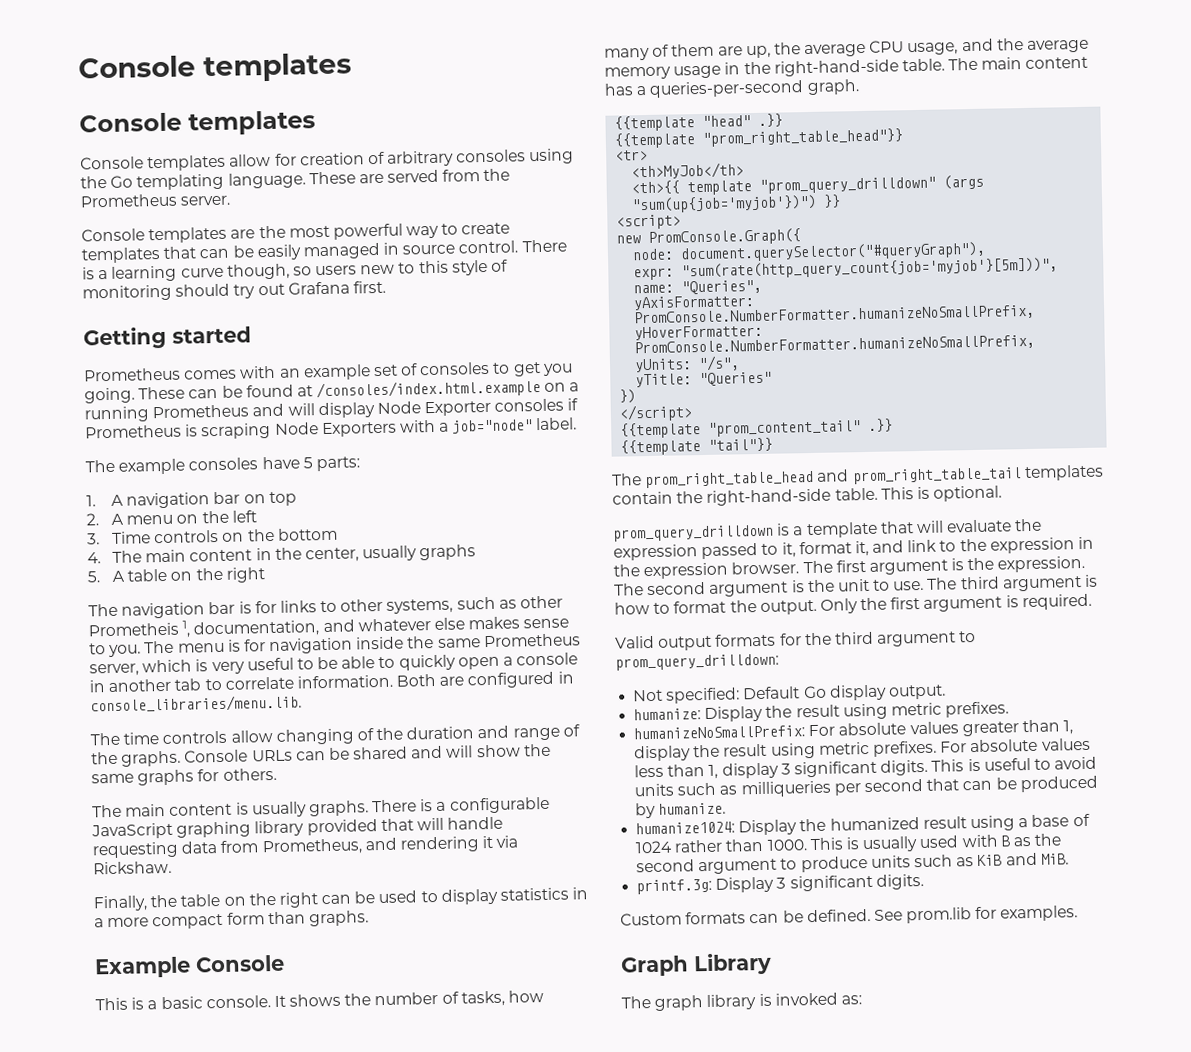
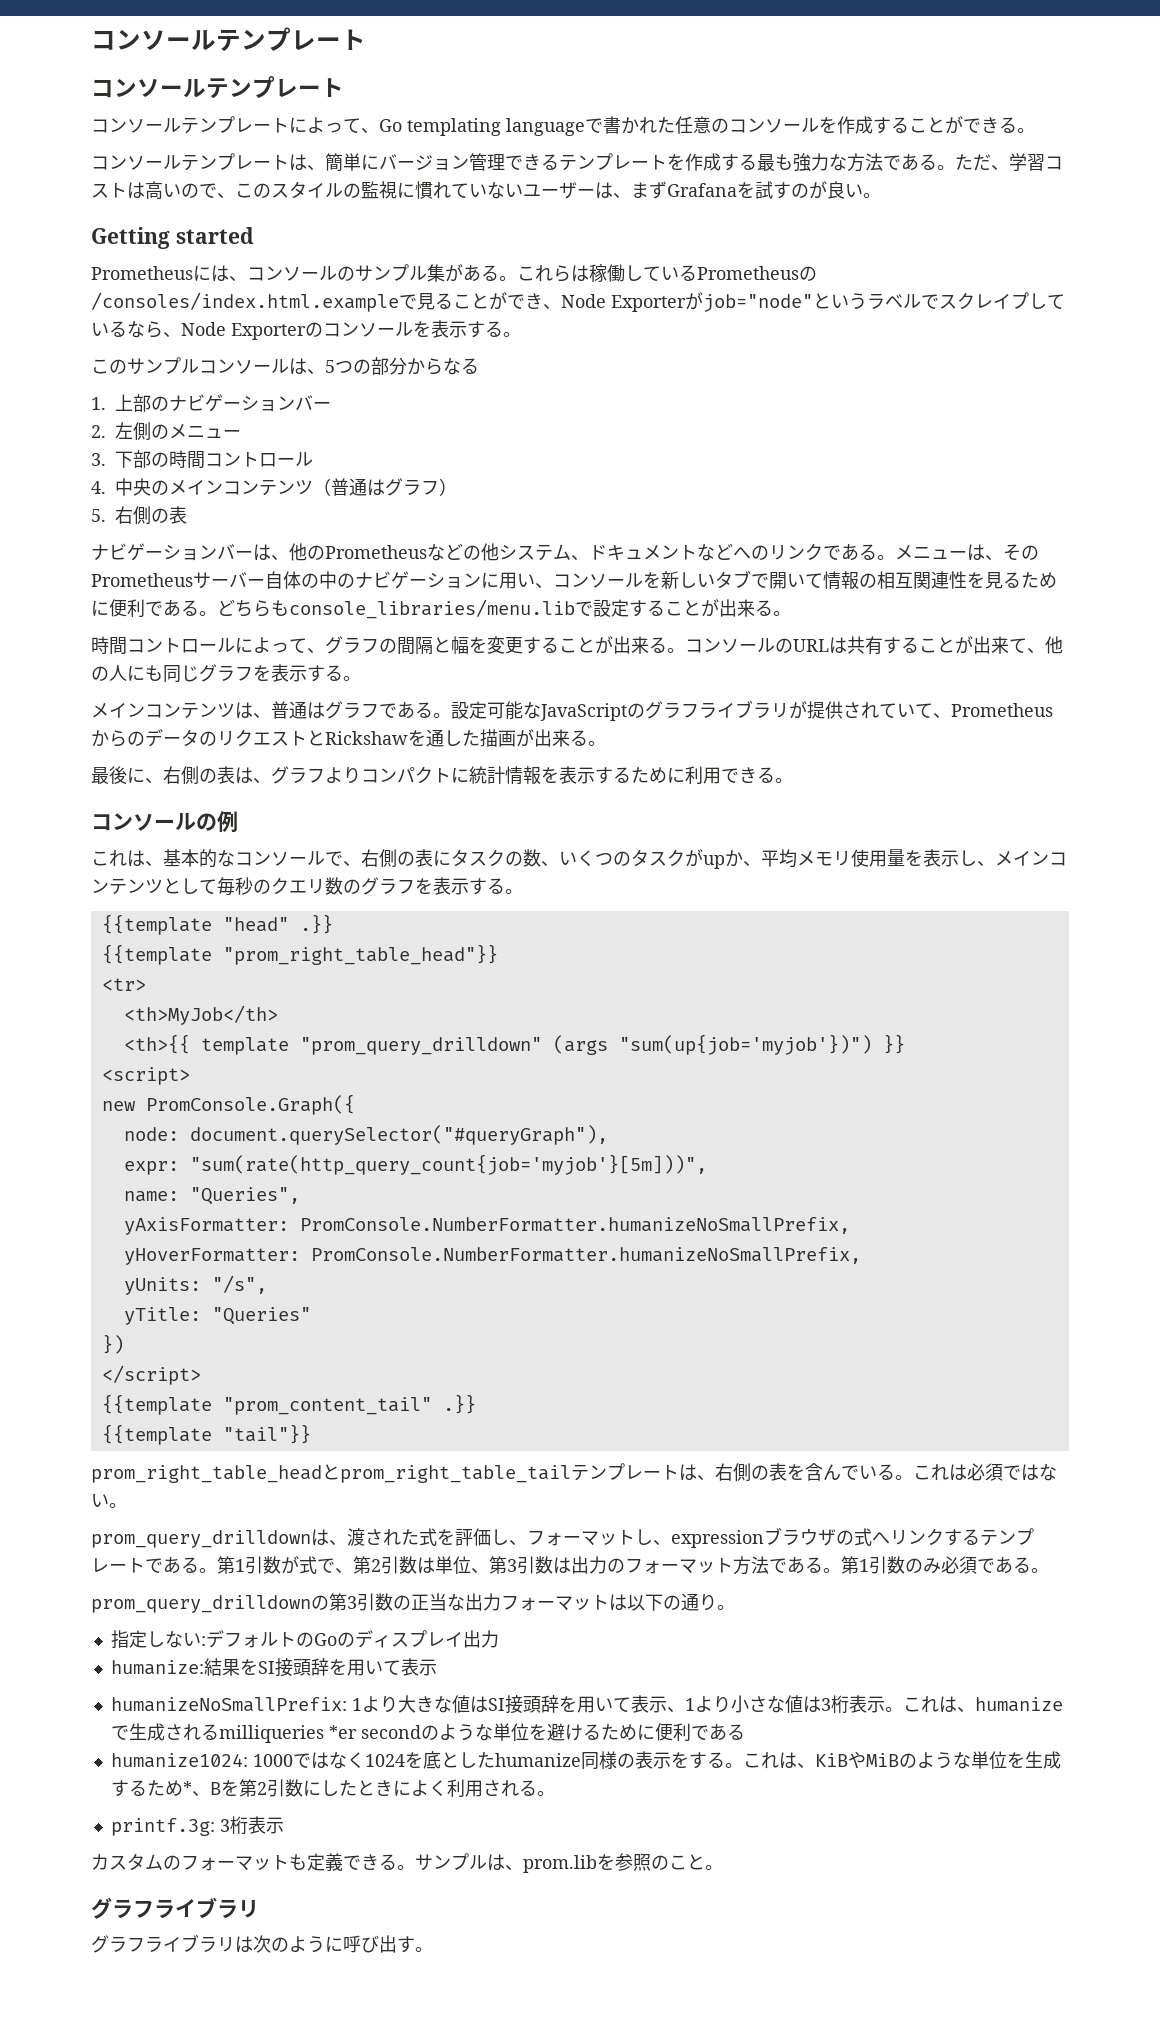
[78,52,352,83] [79,110,316,136] [80,148,575,172] [80,168,511,191] [80,193,231,208] [81,222,511,244] [81,239,567,264] [82,259,509,282] [82,280,386,302] [83,326,252,350] [84,361,573,382] [84,378,580,404] [84,398,579,423] [85,417,578,440] [85,456,360,475] [86,491,297,509] [86,510,257,526] [87,527,338,545] [87,544,477,564] [87,567,265,583] [88,595,564,619] [88,616,570,638] [89,633,581,658] [89,652,579,677] [89,671,574,693] [90,694,302,714] [90,724,580,746] [91,743,551,767] [91,767,277,786] [92,796,550,818] [91,816,504,840] [92,835,519,859] [93,860,172,875] [93,887,589,912] [94,910,369,930] [94,954,285,979] [95,990,545,1011] [604,38,1090,61] [604,56,1089,80] [604,79,860,98] Console templates // Console templates // Console templates allow for creation of arbitrary consoles using the Go templating language. These are served from the Prometheus server. // Console templates are the most powerful way to create templates that can be easily managed in source control. There is a learning curve though, so users new to this style of monitoring should try out Grafana first. // Getting started // Prometheus comes with an example set of consoles to get you going. These can be found at /consoles/index.html.example on a running Prometheus and will display Node Exporter consoles if Prometheus is scraping Node Exporters with a job="node" label. // The example consoles have 5 parts: // 1. A navigation bar on top // 2. A menu on the left // 3. Time controls on the bottom // 4. The main content in the center, usually graphs // 5. A table on the right // The navigation bar is for links to other systems, such as other Prometheis 1, documentation, and whatever else makes sense to you. The menu is for navigation inside the same Prometheus server, which is very useful to be able to quickly open a console in another tab to correlate information. Both are configured in console_libraries/menu.lib. // The time controls allow changing of the duration and range of the graphs. Console URLs can be shared and will show the same graphs for others. // The main content is usually graphs. There is a configurable JavaScript graphing library provided that will handle requesting data from Prometheus, and rendering it via Rickshaw. // Finally, the table on the right can be used to display statistics in a more compact form than graphs. // Example Console // This is a basic console. It shows the number of tasks, how many of them are up, the average CPU usage, and the average memory usage in the right-hand-side table. The main content has a queries-per-second graph. -> [91,27,366,52] [91,76,344,99] [91,116,1035,136] [91,153,1063,172] [91,181,881,200] [91,227,254,249] [91,264,817,283] [91,292,1065,312] [91,320,521,340] [91,357,479,375] [91,394,331,412] [91,422,241,440] [91,450,313,469] [91,478,457,496] [91,506,187,524] [91,543,1039,561] [91,570,1057,590] [91,599,791,619] [91,636,1063,655] [91,664,361,683] [91,700,1053,721] [91,729,606,747] [91,766,793,785] [91,811,238,832] [91,849,1067,869] [91,877,523,896] コンソールテンプレート // コンソールテンプレート // コンソールテンプレートによって、Go templating languageで書かれた任意のコンソールを作成することができる。 // コンソールテンプレートは、簡単にバージョン管理できるテンプレートを作成する最も強力な方法である。ただ、学習コストは高いので、このスタイルの監視に慣れていないユーザーは、まずGrafanaを試すのが良い。 // Getting started // Prometheusには、コンソールのサンプル集がある。これらは稼働しているPrometheusの/consoles/index.html.exampleで見ることができ、Node Exporterがjob="node"というラベルでスクレイプしているなら、Node Exporterのコンソールを表示する。 // このサンプルコンソールは、5つの部分からなる // 1.上部のナビゲーションバー // 2.左側のメニュー // 3.下部の時間コントロール // 4.中央のメインコンテンツ（普通はグラフ） // 5.右側の表 // ナビゲーションバーは、他のPrometheusなどの他システム、ドキュメントなどへのリンクである。メニューは、そのPrometheusサーバー自体の中のナビゲーションに用い、コンソールを新しいタブで開いて情報の相互関連性を見るために便利である。どちらもconsole_libraries/menu.libで設定することが出来る。 // 時間コントロールによって、グラフの間隔と幅を変更することが出来る。コンソールのURLは共有することが出来て、他の人にも同じグラフを表示する。 // メインコンテンツは、普通はグラフである。設定可能なJavaScriptのグラフライブラリが提供されていて、PrometheusからのデータのリクエストとRickshawを通した描画が出来る。 // 最後に、右側の表は、グラフよりコンパクトに統計情報を表示するために利用できる。 // コンソールの例 // これは、基本的なコンソールで、右側の表にタスクの数、いくつのタスクがupか、平均メモリ使用量を表示し、メインコンテンツとして毎秒のクエリ数のグラフを表示する。
[612,464,1104,489] [612,485,1003,506] [613,518,1043,542] [613,536,1095,561] [613,555,1086,580] [614,574,1099,597] [614,593,1092,615] [615,630,977,651] [615,653,779,671] [633,684,946,704] [633,701,1010,723] [633,719,1074,740] [634,737,1091,762] [634,756,1098,779] [634,775,1098,798] [635,802,727,819] [635,813,1090,836] [635,833,1062,854] [636,852,1069,875] [636,873,924,895] [620,905,1079,926] [620,952,772,977] [621,992,862,1011] The prom_right_table_head and prom_right_table_tail templates contain the right-hand-side table. This is optional. // prom_query_drilldown is a template that will evaluate the expression passed to it, format it, and link to the expression in the expression browser. The first argument is the expression. The second argument is the unit to use. The third argument is how to format the output. Only the first argument is required. // Valid output formats for the third argument to prom_query_drilldown: // Not specified: Default Go display output. // humanize: Display the result using metric prefixes. // humanizeNoSmallPrefix: For absolute values greater than 1, display the result using metric prefixes. For absolute values less than 1, display 3 significant digits. This is useful to avoid units such as milliqueries per second that can be produced by humanize. // humanize1024: Display the humanized result using a base of 1024 rather than 1000. This is usually used with B as the second argument to produce units such as KiB and MiB. // printf.3g: Display 3 significant digits. // Custom formats can be defined. See prom.lib for examples. // Graph Library // The graph library is invoked as: -> [91,1463,1057,1483] [91,1493,127,1508] [91,1527,1034,1548] [91,1556,1049,1575] [91,1593,735,1613] [110,1630,499,1649] [110,1658,437,1677] [110,1695,1063,1714] [110,1723,745,1743] [110,1751,1061,1770] [110,1779,555,1797] [110,1816,284,1836] [91,1853,723,1873] [91,1897,259,1919] [91,1934,433,1953] prom_right_table_headとprom_right_table_tailテンプレートは、右側の表を含んでいる。これは必須ではない。 // prom_query_drilldownは、渡された式を評価し、フォーマットし、expressionブラウザの式へリンクするテンプレートである。第1引数が式で、第2引数は単位、第3引数は出力のフォーマット方法である。第1引数のみ必須である。 // prom_query_drilldownの第3引数の正当な出力フォーマットは以下の通り。 // 指定しない:デフォルトのGoのディスプレイ出力 // humanize:結果をSI接頭辞を用いて表示 // humanizeNoSmallPrefix: 1より大きな値はSI接頭辞を用いて表示、1より小さな値は3桁表示。これは、humanizeで生成されるmilliqueries *er secondのような単位を避けるために便利である // humanize1024: 1000ではなく1024を底としたhumanize同様の表示をする。これは、KiBやMiBのような単位を生成するため*、Bを第2引数にしたときによく利用される。 // printf.3g: 3桁表示 // カスタムのフォーマットも定義できる。サンプルは、prom.libを参照のこと。 // グラフライブラリ // グラフライブラリは次のように呼び出す。

